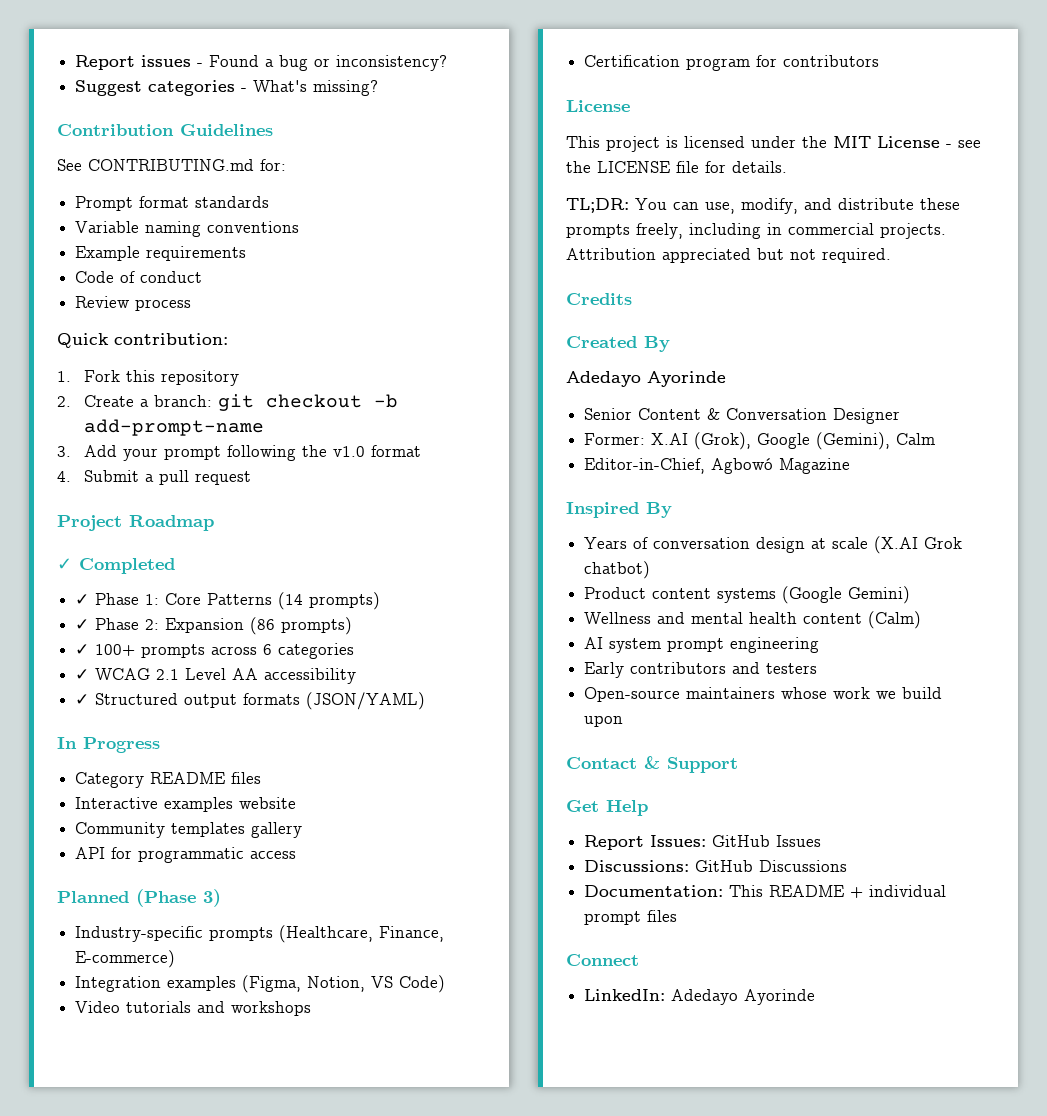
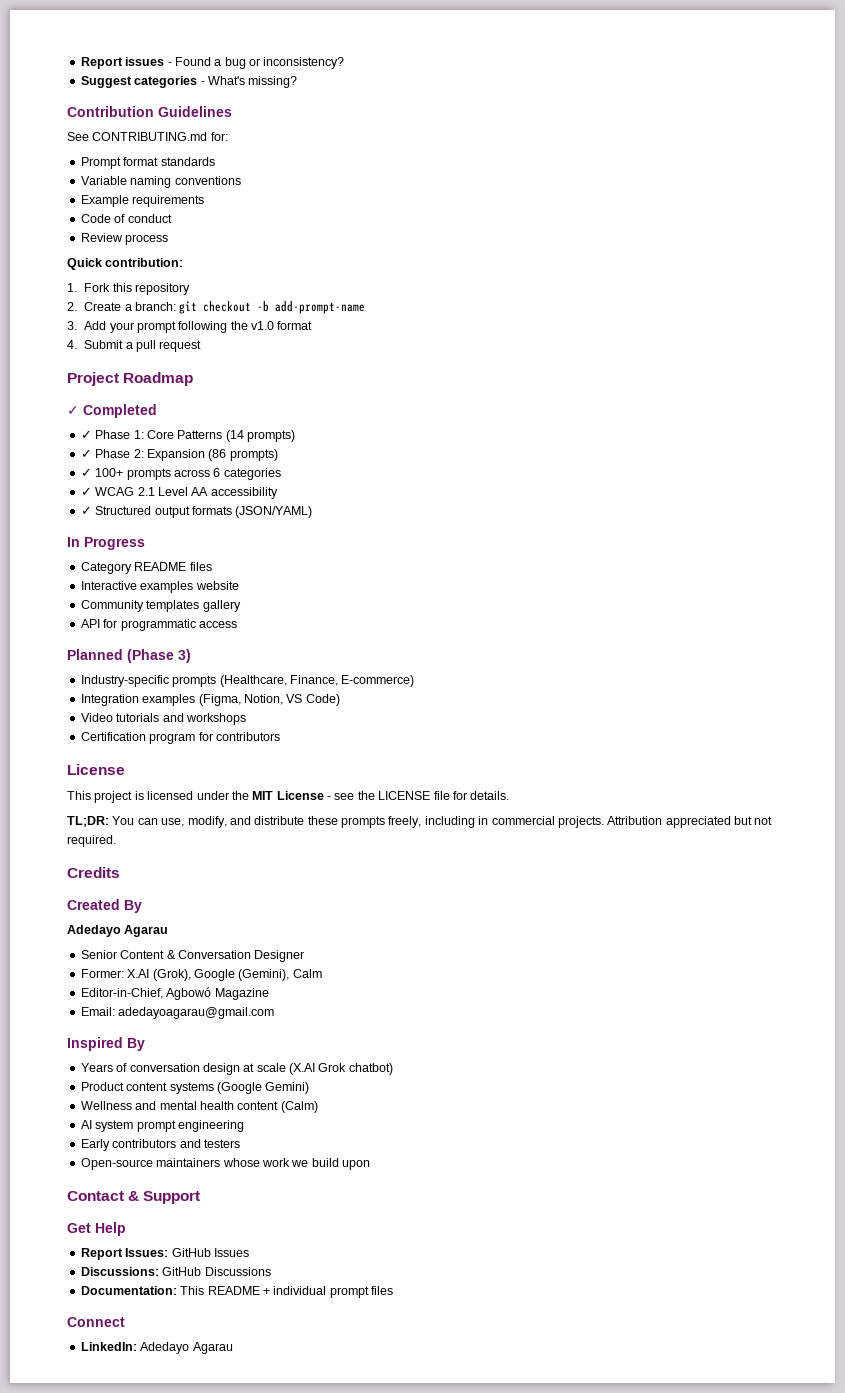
[647,371,726,387] Ayorinde -> [124,925,169,937] Agarau
(851, 466) none -> [80,1007,275,1019] // Email: adedayoagarau@gmail.com
[744,989,816,1005] Ayorinde -> [192,1342,233,1354] Agarau

